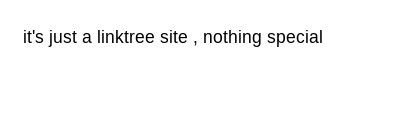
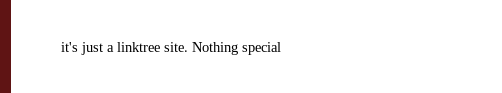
[160,30,262,47] site , nothing -> [164,42,238,55] site. Nothing

